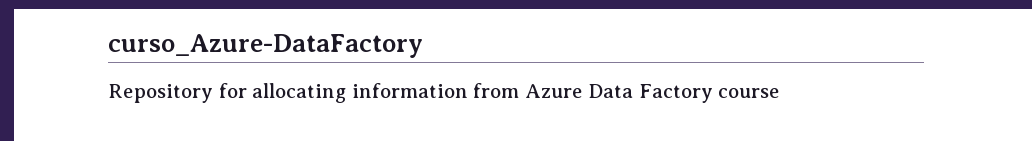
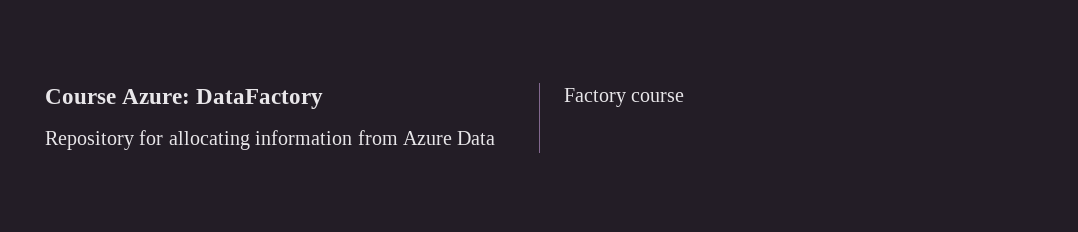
[108,34,423,58] curso_Azure-DataFactory -> [45,89,324,109] Course Azure: DataFactory

